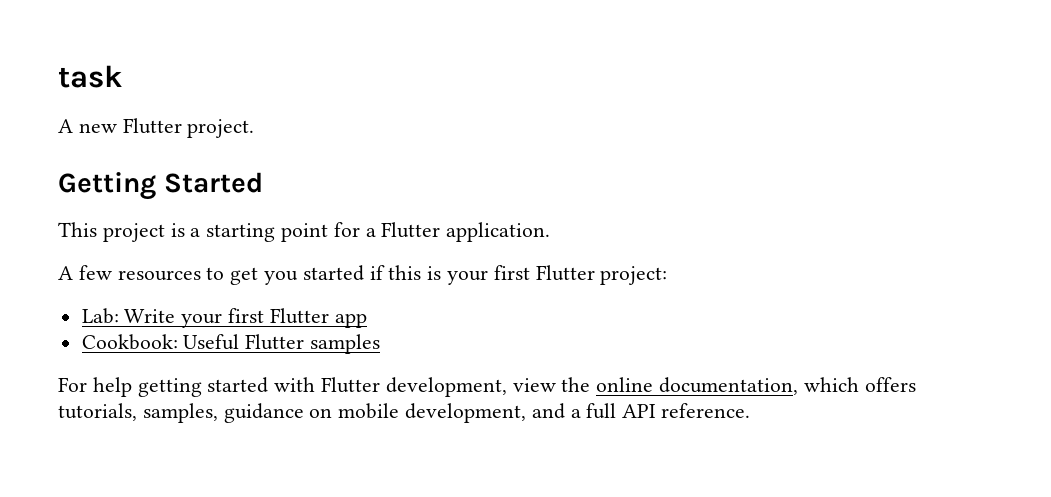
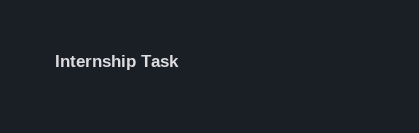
[58,65,122,88] [58,118,255,138] [58,172,263,200] [58,222,551,242] [58,265,668,285] [81,308,367,328] [81,334,381,354] [58,377,916,397] [58,403,751,423] task // A new Flutter project. // Getting Started // This project is a starting point for a Flutter application. // A few resources to get you started if this is your first Flutter project: // Lab: Write your first Flutter app // Cookbook: Useful Flutter samples // For help getting started with Flutter development, view the online documentation, which offers tutorials, samples, guidance on mobile development, and a full API reference. -> [55,55,179,70] Internship Task

